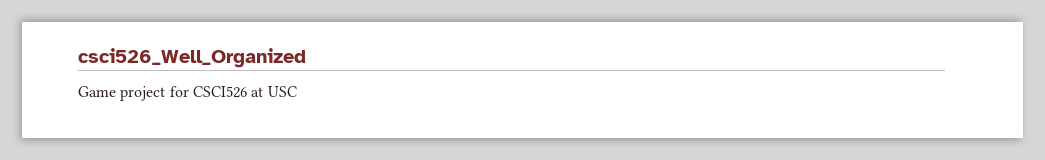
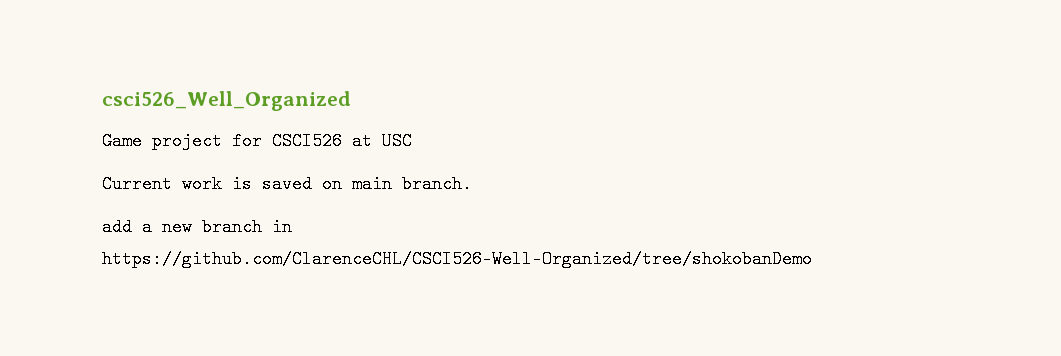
(297, 91) none -> [102,175,472,193] [102,218,292,236] [102,250,812,268] // Current work is saved on main branch. // add a new branch in https://github.com/ClarenceCHL/CSCI526-Well-Organized/tree/shokobanDemo

